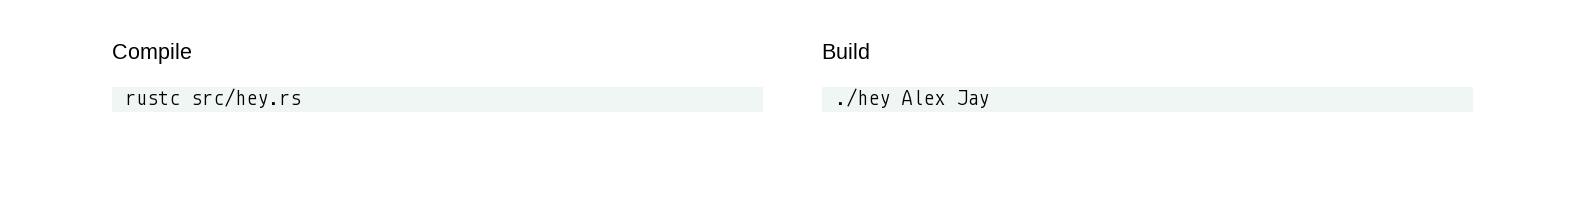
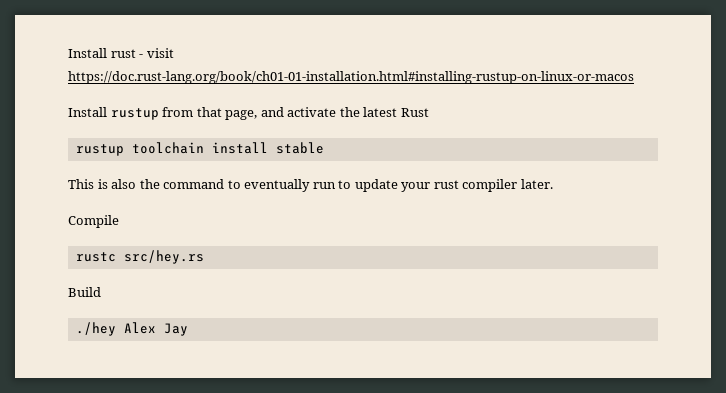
(112, 53) none -> [68,48,174,58] [68,71,634,84] [68,107,429,120] [75,142,324,156] [68,179,553,192] Install rust - visit https://doc.rust-lang.org/book/ch01-01-installation.html#installing-rustup-on-linux-or-macos // Install rustup from that page, and activate the latest Rust // rustup toolchain install stable // This is also the command to eventually run to update your rust compiler later. //

